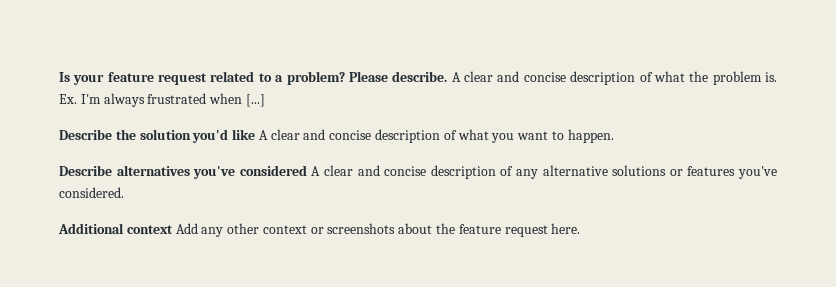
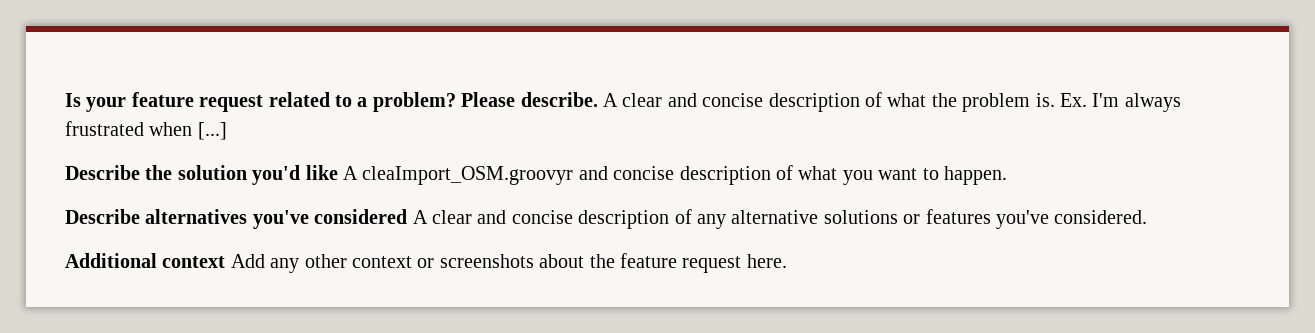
[270,129,300,140] clear -> [362,166,574,185] cleaImport_OSM.groovyr

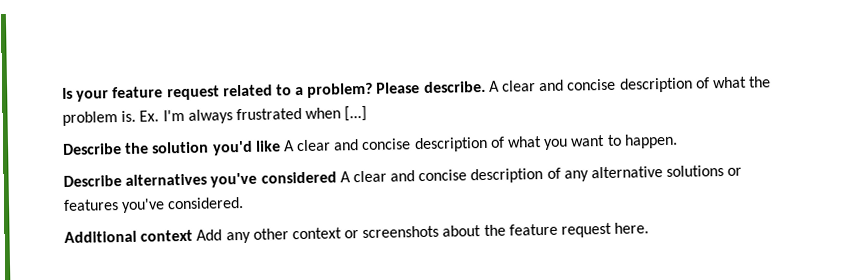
[362,166,574,185] cleaImport_OSM.groovyr -> [296,139,332,152] clear

